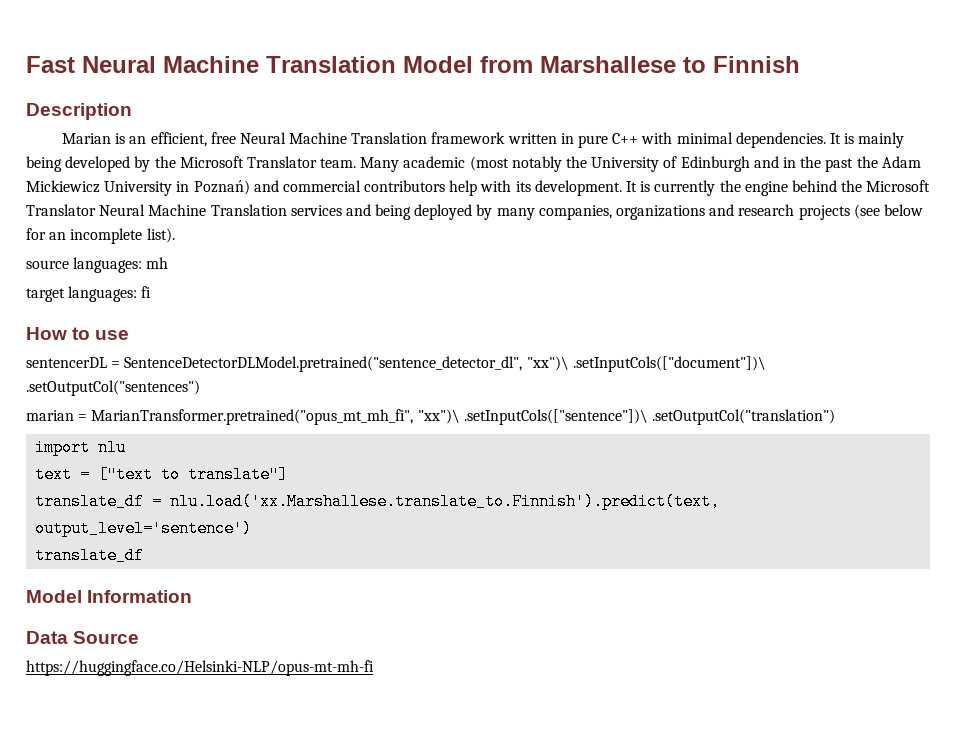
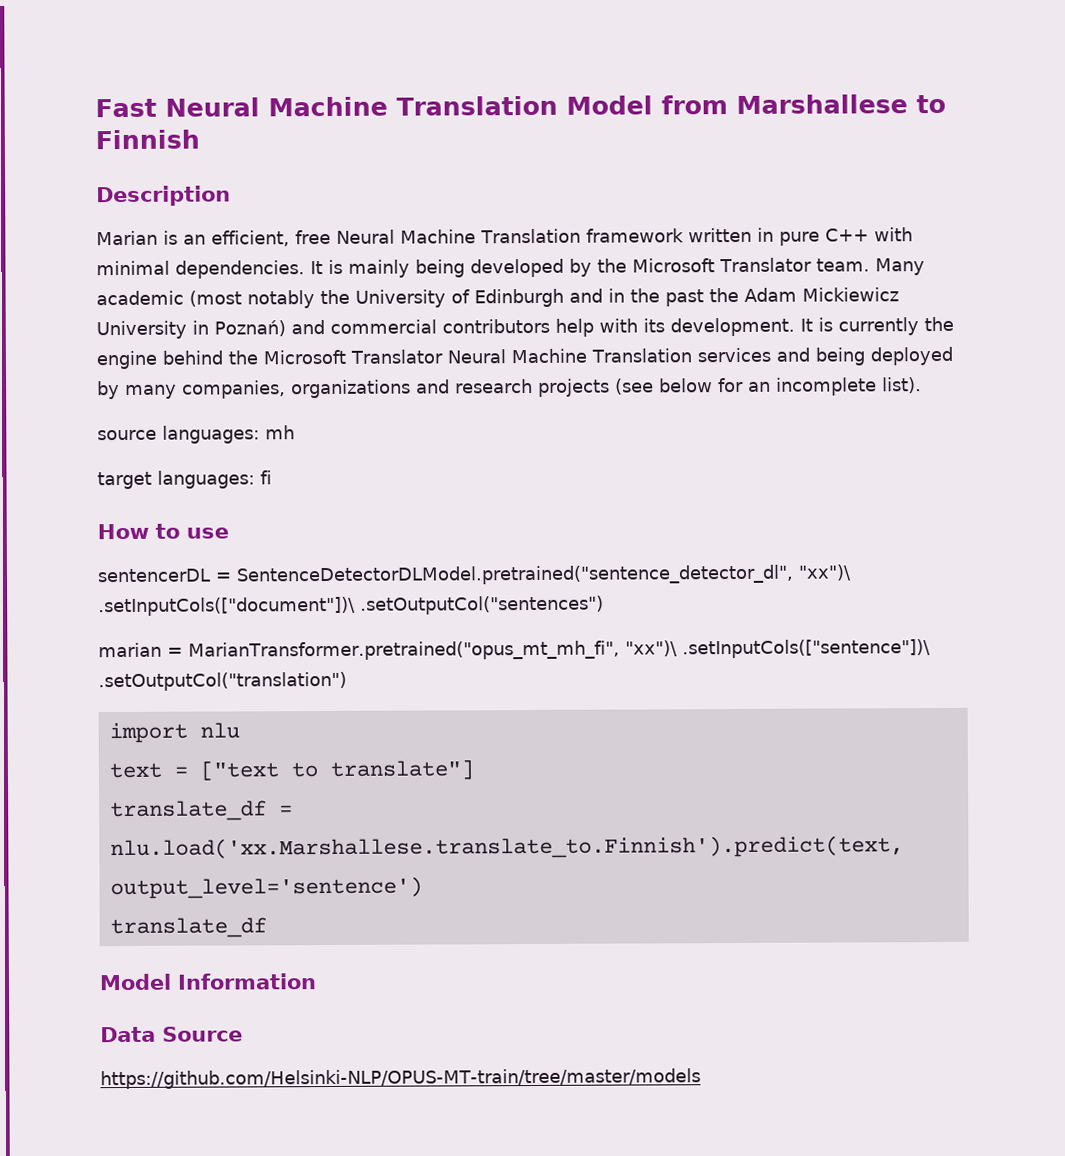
[26,660,374,676] https://huggingface.co/Helsinki-NLP/opus-mt-mh-fi -> [100,1068,701,1090] https://github.com/Helsinki-NLP/OPUS-MT-train/tree/master/models

